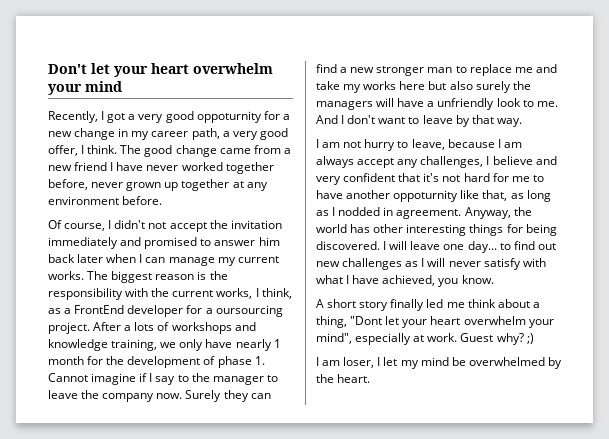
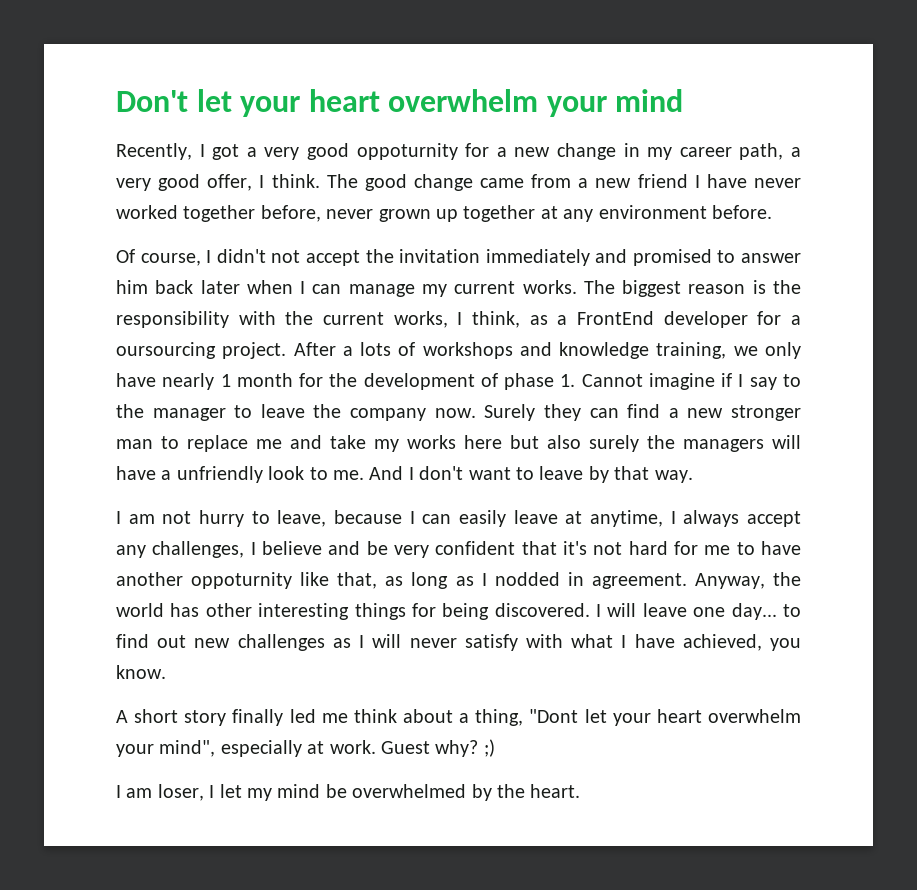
[503,142,522,148] am -> [422,510,676,527] can easily leave at anytime, I
(557, 160) none -> [366,541,388,555] be

